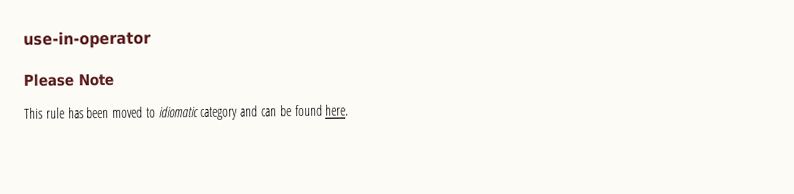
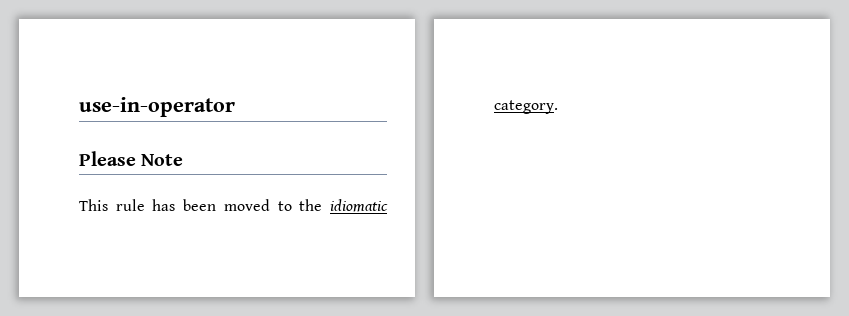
[158,104,350,121] idiomatic category and can be found here. -> [299,199,388,212] [494,100,558,114] the idiomatic category.

